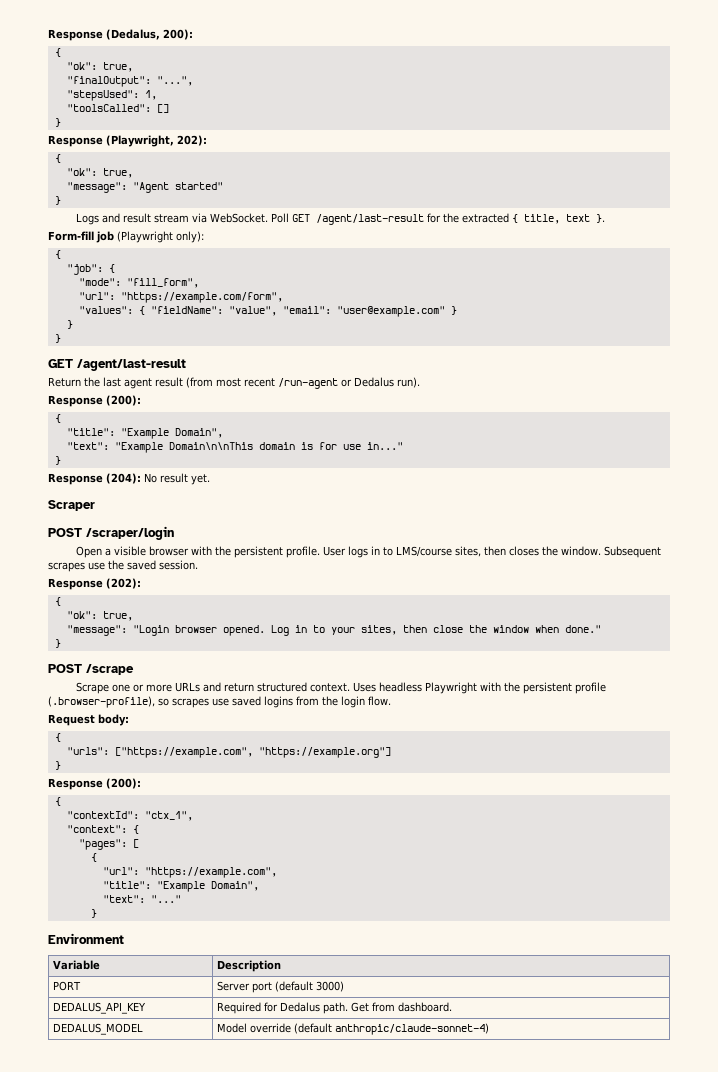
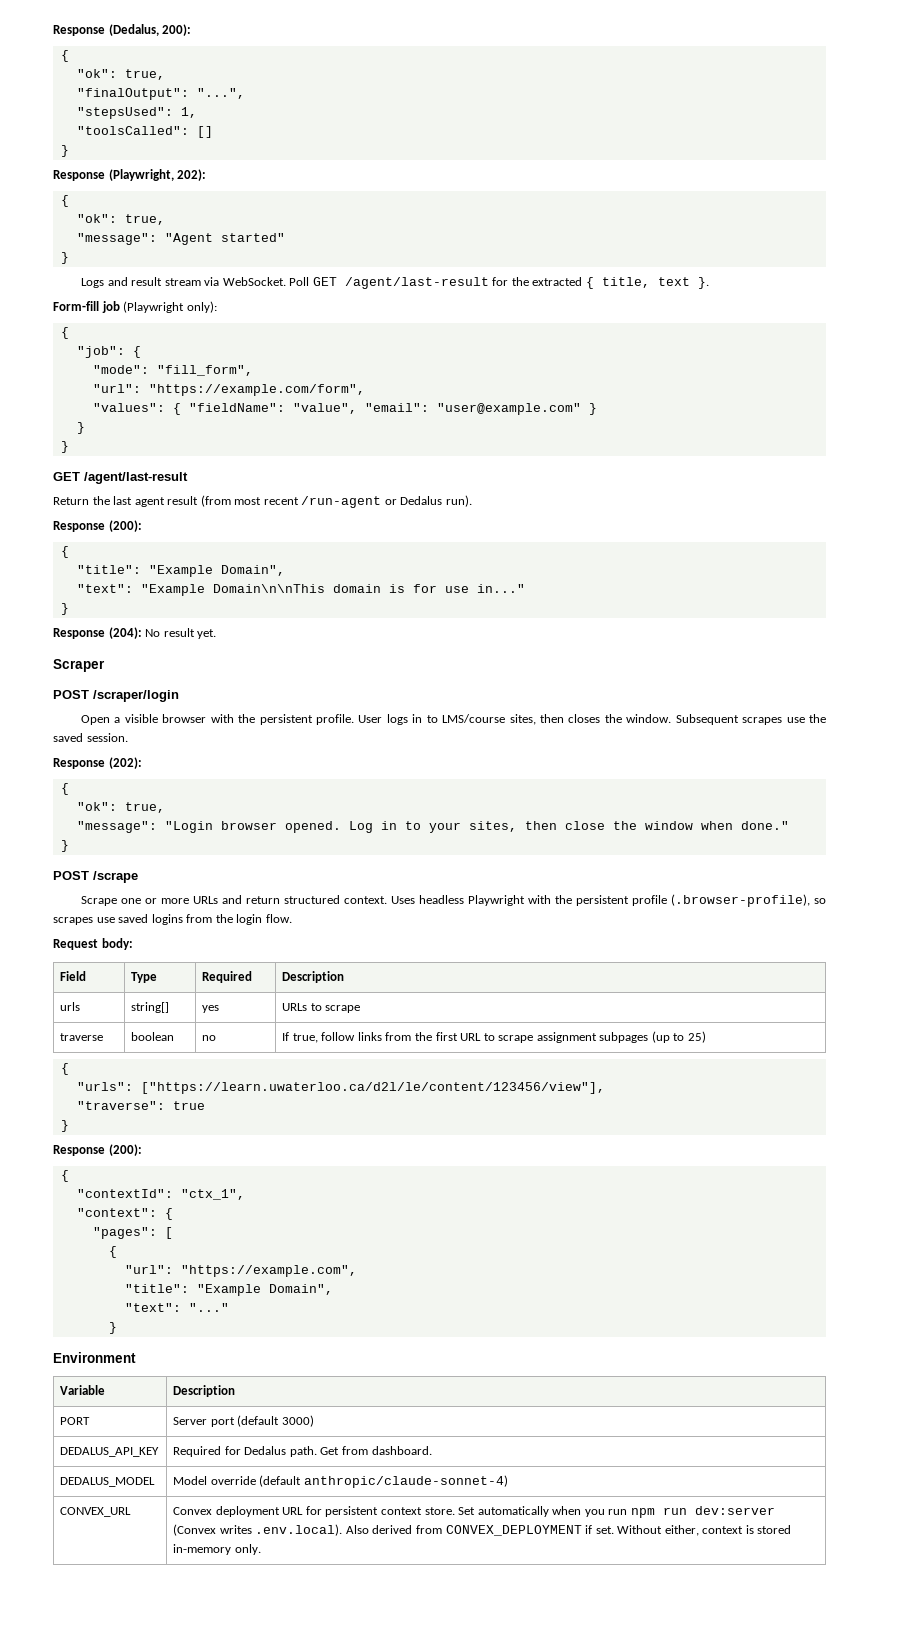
(129, 720) none -> [60,971,87,981] [131,972,158,983] [202,971,253,983] [282,971,345,983] [60,1002,81,1011] [131,1002,170,1013] [202,1005,220,1013] [282,1003,361,1013] [60,1033,104,1041] [131,1032,175,1041] [202,1035,217,1041] [282,1031,706,1043] // Field | Type | Required | Description // urls | string[] | yes | URLs to scrape // traverse | boolean | no | If true, follow links from the first URL to scrape assignment subpages (up to 25)
[114,747,391,758] ["https://example.com", "https://example.org"] -> [140,1082,605,1094] [76,1101,205,1110] ["https://learn.uwaterloo.ca/d2l/le/content/123456/view"], // "traverse": true
(490, 1029) none -> [60,1507,132,1517] [173,1506,775,1518] [173,1524,792,1536] [173,1544,261,1555] // CONVEX_URL | Convex deployment URL for persistent context store. Set automatically when you run npm run dev:server (Convex writes .env.local). Also derived from CONVEX_DEPLOYMENT if set. Without either, context is stored in-memory only.

